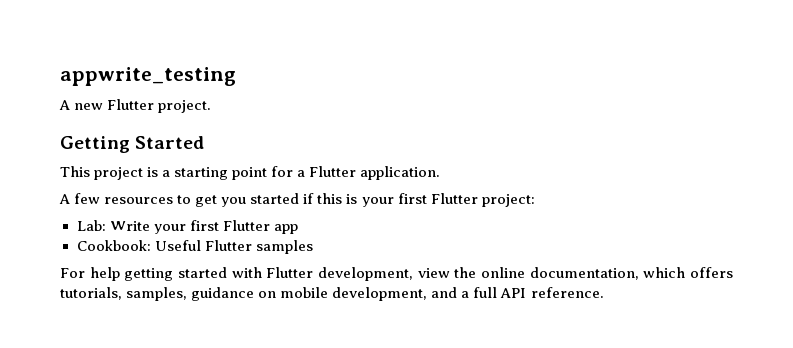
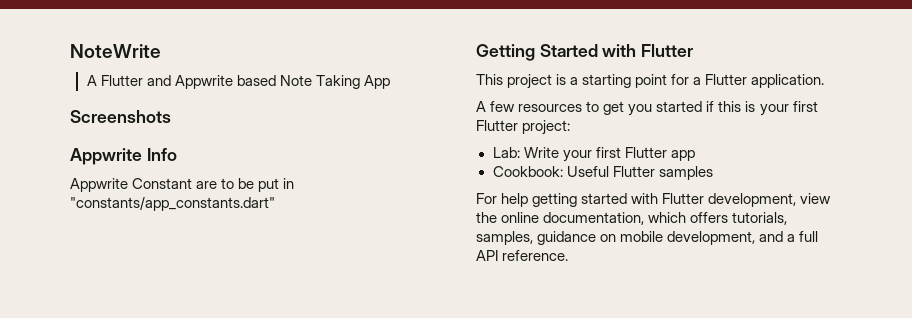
[60,67,236,86] [59,99,212,113] appwrite_testing // A new Flutter project. -> [70,44,161,58] [86,75,390,89] [70,110,171,123] [70,148,177,165] [70,178,295,192] [70,196,275,211] NoteWrite // A Flutter and Appwrite based Note Taking App // Screenshots // Appwrite Info // Appwrite Constant are to be put in "constants/app_constants.dart"
(205, 142) none -> [602,44,694,57] with Flutter

